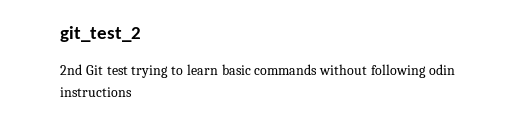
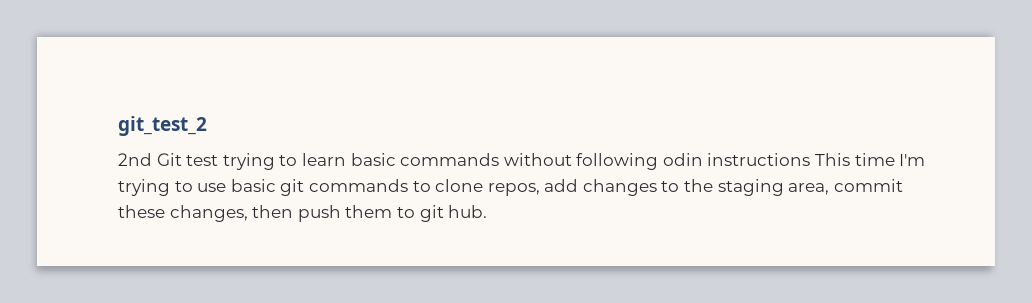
(132, 92) none -> [815,153,926,166] [118,179,903,196] [118,205,488,222] This time I'm trying to use basic git commands to clone repos, add changes to the staging area, commit these changes, then push them to git hub.

